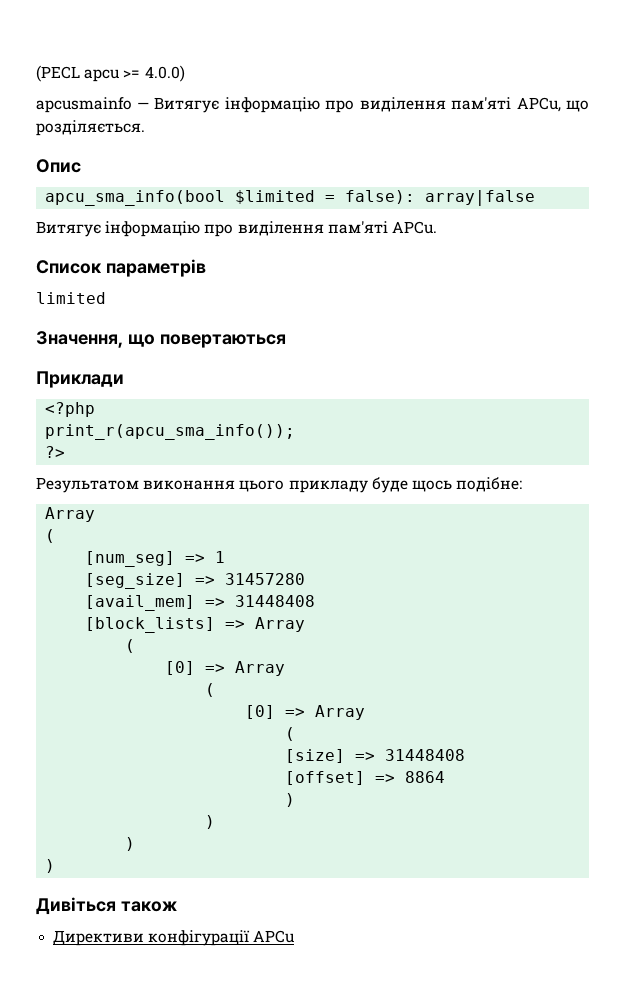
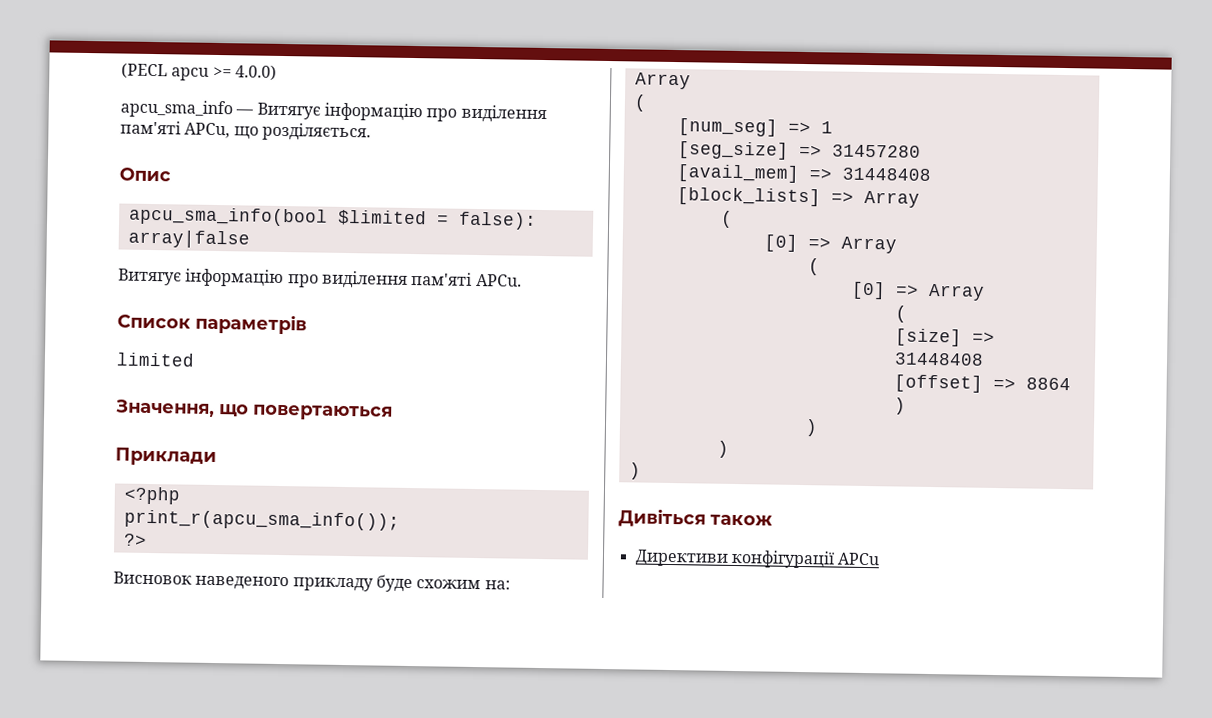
[36,97,131,113] apcusmainfo -> [120,99,233,119] apcu_sma_info
[36,477,523,493] Результатом виконання цього прикладу буде щось подібне: -> [113,571,511,593] Висновок наведеного прикладу буде схожим на:

